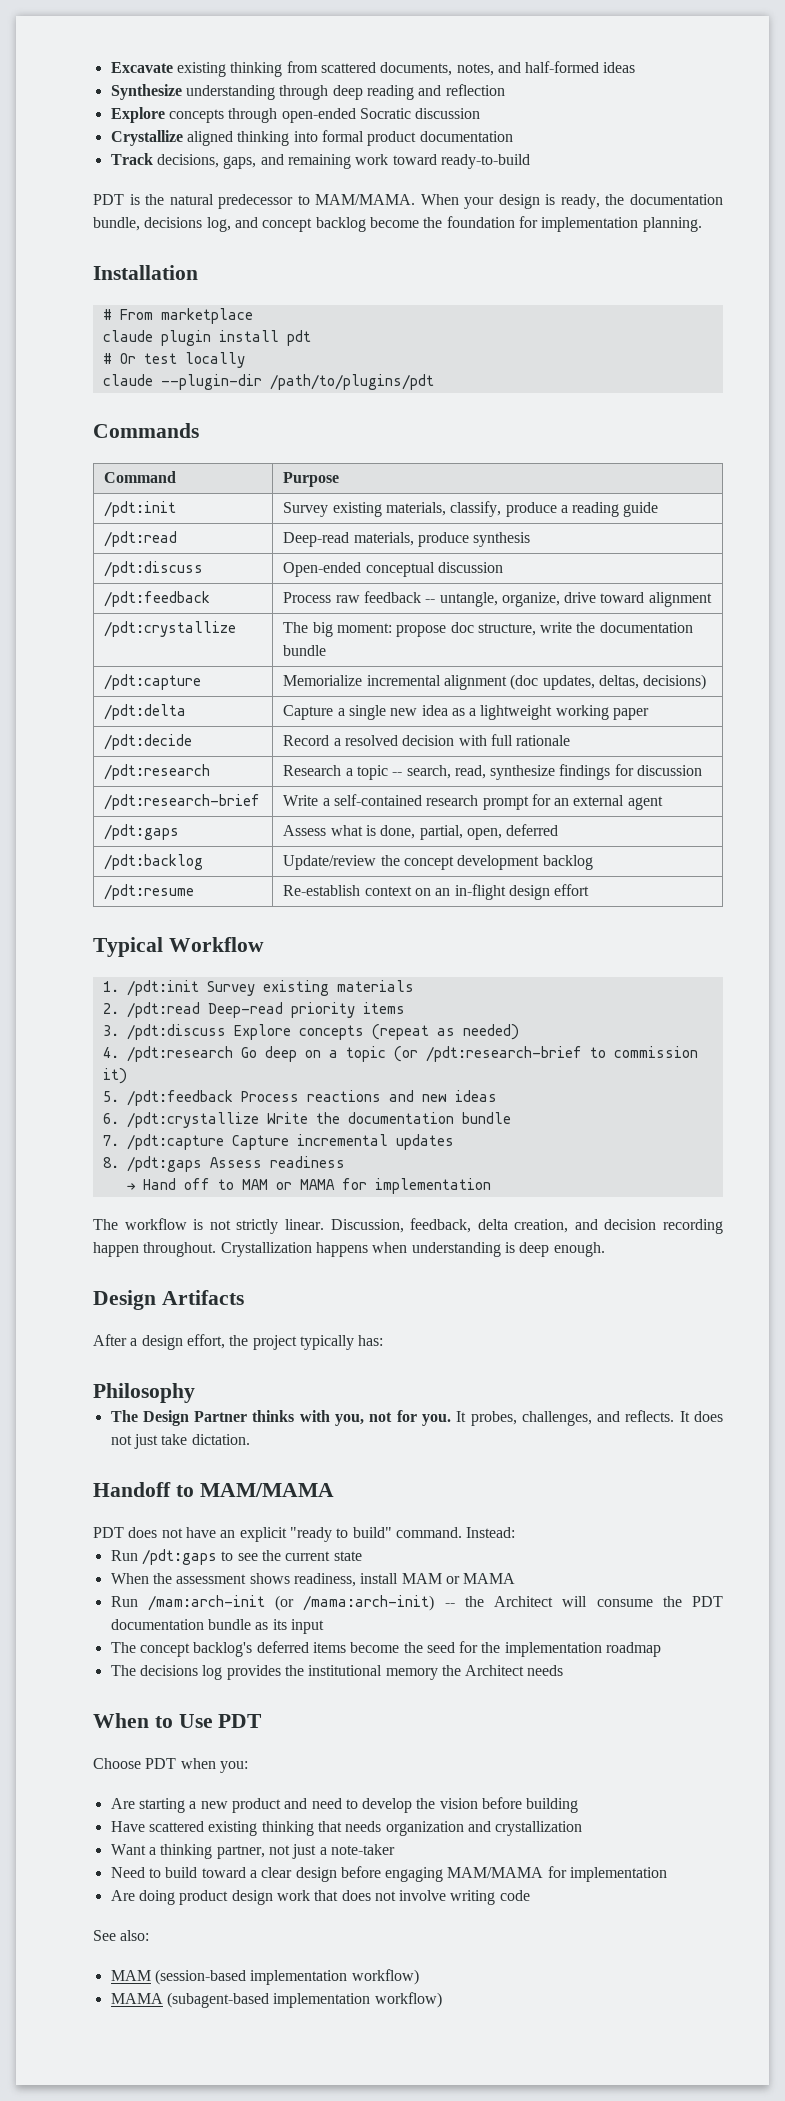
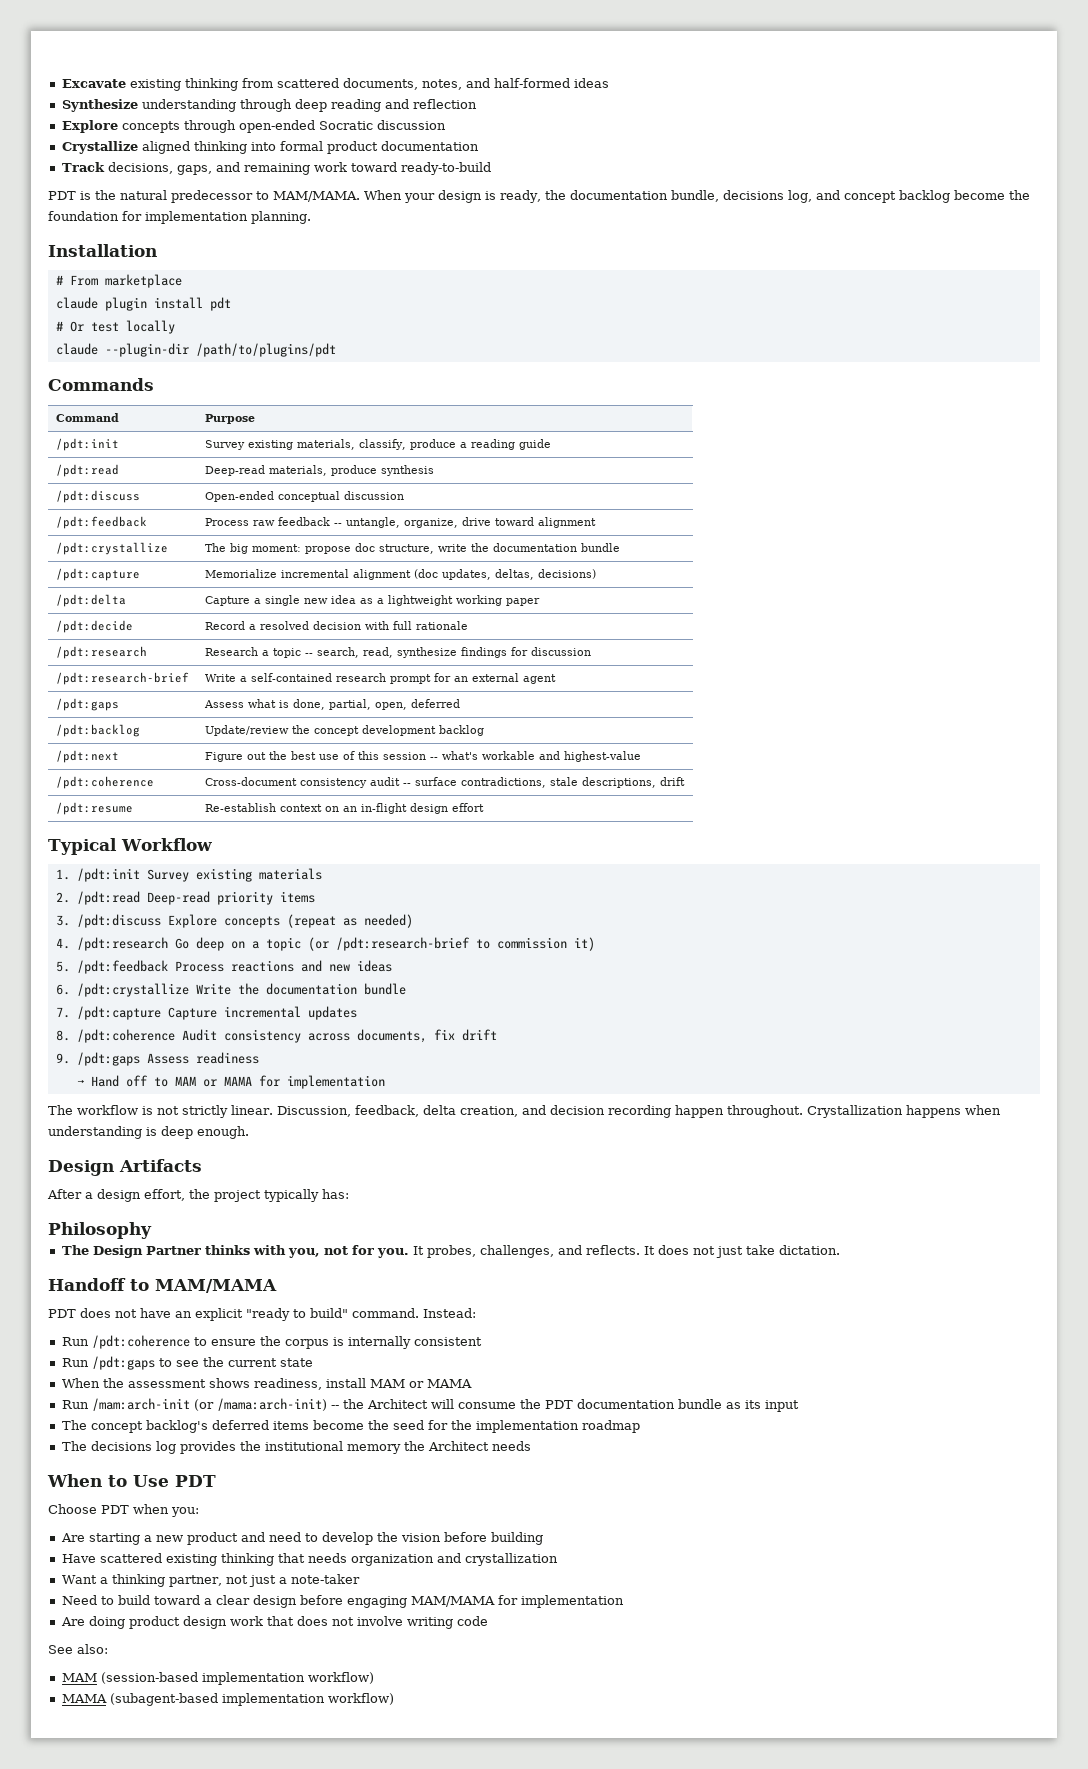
(593, 862) none -> [55,750,119,763] [204,751,641,762] [55,776,154,789] [204,777,685,788] // /pdt:next | Figure out the best use of this session -- what's workable and highest-value // /pdt:coherence | Cross-document consistency audit -- surface contradictions, stale descriptions, drift
(119, 1162) none -> [76,1029,497,1043] [55,1053,70,1064] /pdt:coherence Audit consistency across documents, fix drift // 9.
(516, 1532) none -> [61,1335,482,1349] // Run /pdt:coherence to ensure the corpus is internally consistent

